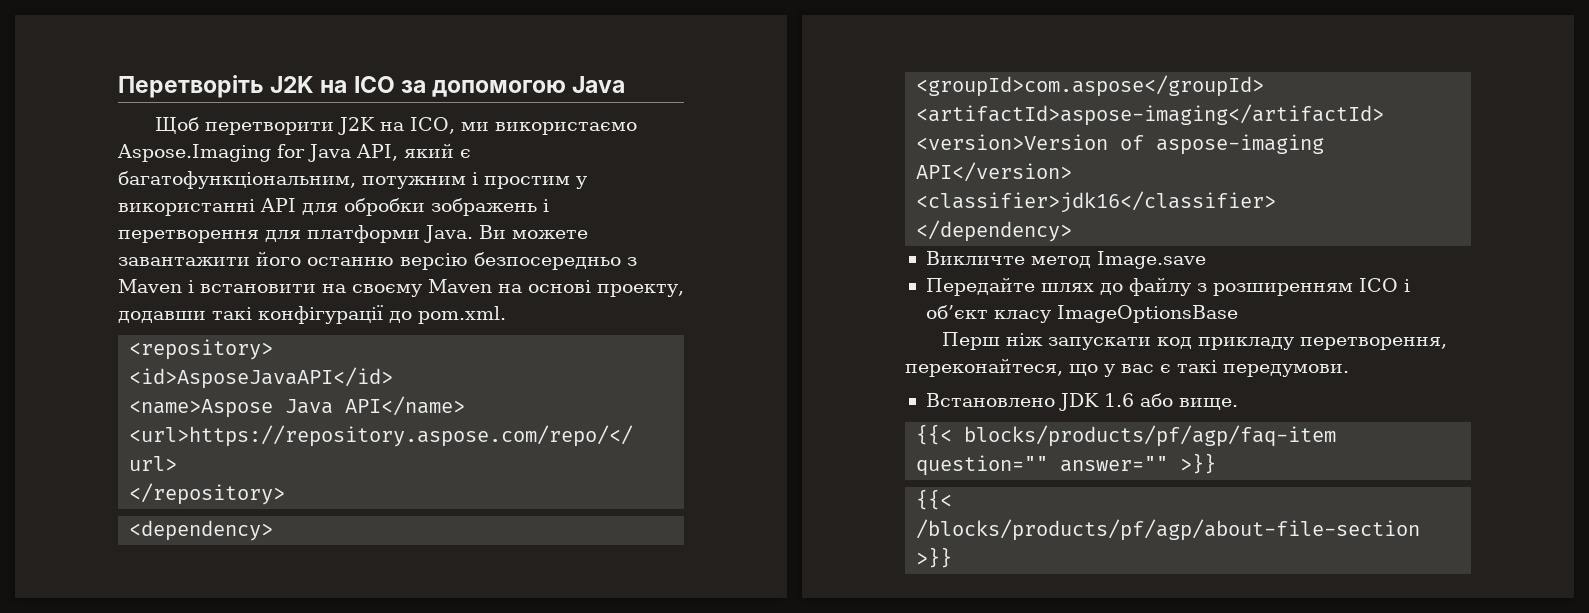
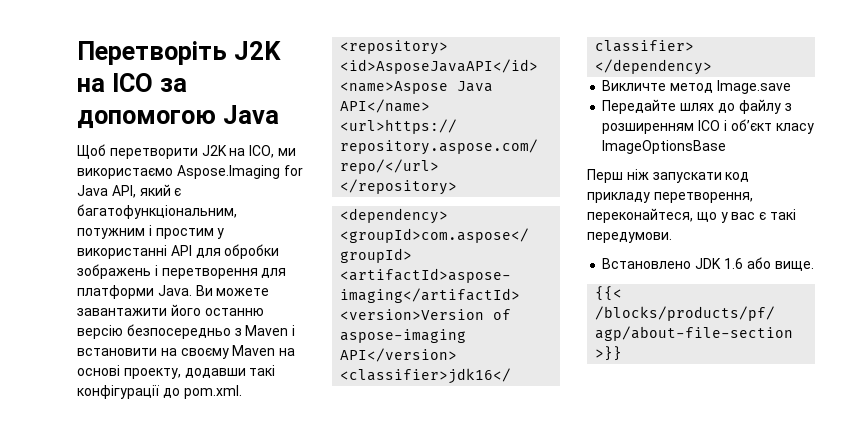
[916,424,1337,447] [916,453,1217,476] // {{< blocks/products/pf/agp/faq-item question="" answer="" >}} -> (814, 266) none

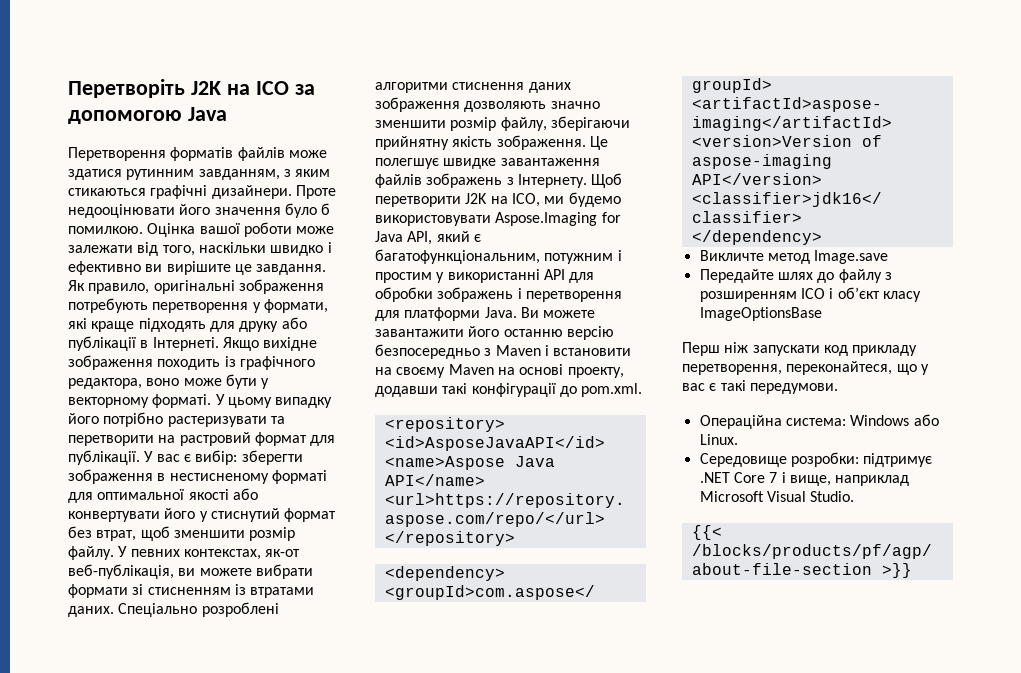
(279, 114) none -> [68,147,327,161] [68,169,331,180] [68,185,336,199] [68,203,331,218] [68,222,335,237] [68,242,332,256] [68,261,327,275] [68,279,324,294] [68,298,328,313] [68,317,307,332] [68,336,318,351] [68,355,315,370] [68,374,270,389] [68,394,333,408] [68,412,285,427] [68,432,336,446] [68,450,303,465] [68,469,327,484] [68,488,258,503] [68,508,337,522] [68,526,296,541] [68,546,301,560] [68,564,313,579] [68,584,315,598] [68,602,279,617] [375,82,571,93] [375,97,600,112] [375,116,630,131] [375,135,608,150] [375,158,600,169] [375,173,587,188] Перетворення форматів файлів може здатися рутинним завданням, з яким стикаються графічні дизайнери. Проте недооцінювати його значення було б помилкою. Оцінка вашої роботи може залежати від того, наскільки швидко і ефективно ви вирішите це завдання. Як правило, оригінальні зображення потребують перетворення у формати, які краще підходять для друку або публікації в Інтернеті. Якщо вихідне зображення походить із графічного редактора, воно може бути у векторному форматі. У цьому випадку його потрібно растеризувати та перетворити на растровий формат для публікації. У вас є вибір: зберегти зображення в нестисненому форматі для оптимальної якості або конвертувати його у стиснутий формат без втрат, щоб зменшити розмір файлу. У певних контекстах, як-от веб-публікація, ви можете вибрати формати зі стисненням із втратами даних. Спеціально розроблені алгоритми стиснення даних зображення дозволяють значно зменшити розмір файлу, зберігаючи прийнятну якість зображення. Це полегшує швидке завантаження файлів зображень з Інтернету.
[77,168,173,179] використаємо -> [568,192,621,207] [375,215,491,226] будемо використовувати
[602,257,814,271] Встановлено JDK 1.6 або вище. -> [699,414,939,429] [699,434,738,445] [699,452,933,467] [699,472,910,486] [699,491,855,502] Операційна система: Windows або Linux. // Середовище розробки: підтримує .NET Core 7 і вище, наприклад Microsoft Visual Studio.

